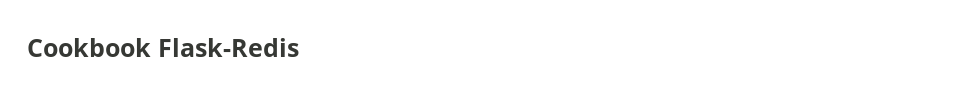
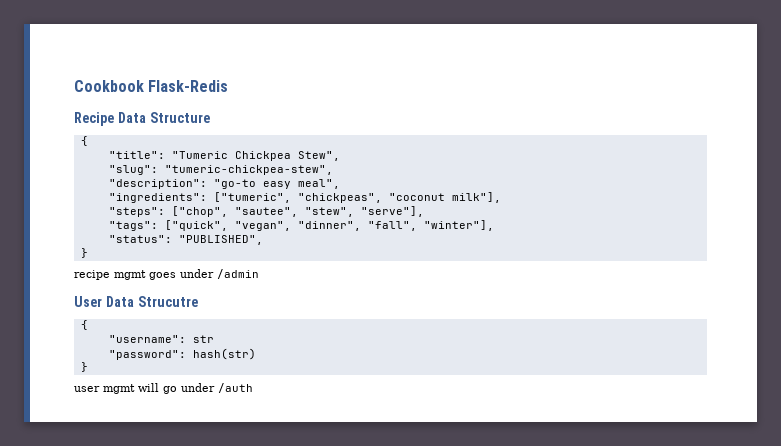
(299, 47) none -> [74,112,210,126] [80,136,88,146] [108,151,340,161] [108,165,333,175] [108,179,340,189] [108,192,501,203] [108,206,424,217] [108,220,494,231] [108,235,263,245] [80,248,88,258] [74,269,259,280] [74,296,198,307] [80,320,88,330] [108,335,214,343] [108,348,256,360] [80,362,88,372] [74,383,253,394] // Recipe Data Structure // { // "title": "Tumeric Chickpea Stew", // "slug": "tumeric-chickpea-stew", // "description": "go-to easy meal", // "ingredients": ["tumeric", "chickpeas", "coconut milk"], // "steps": ["chop", "sautee", "stew", "serve"], // "tags": ["quick", "vegan", "dinner", "fall", "winter"], // "status": "PUBLISHED", // } // recipe mgmt goes under /admin // User Data Strucutre // { // "username": str // "password": hash(str) // } // user mgmt will go under /auth

